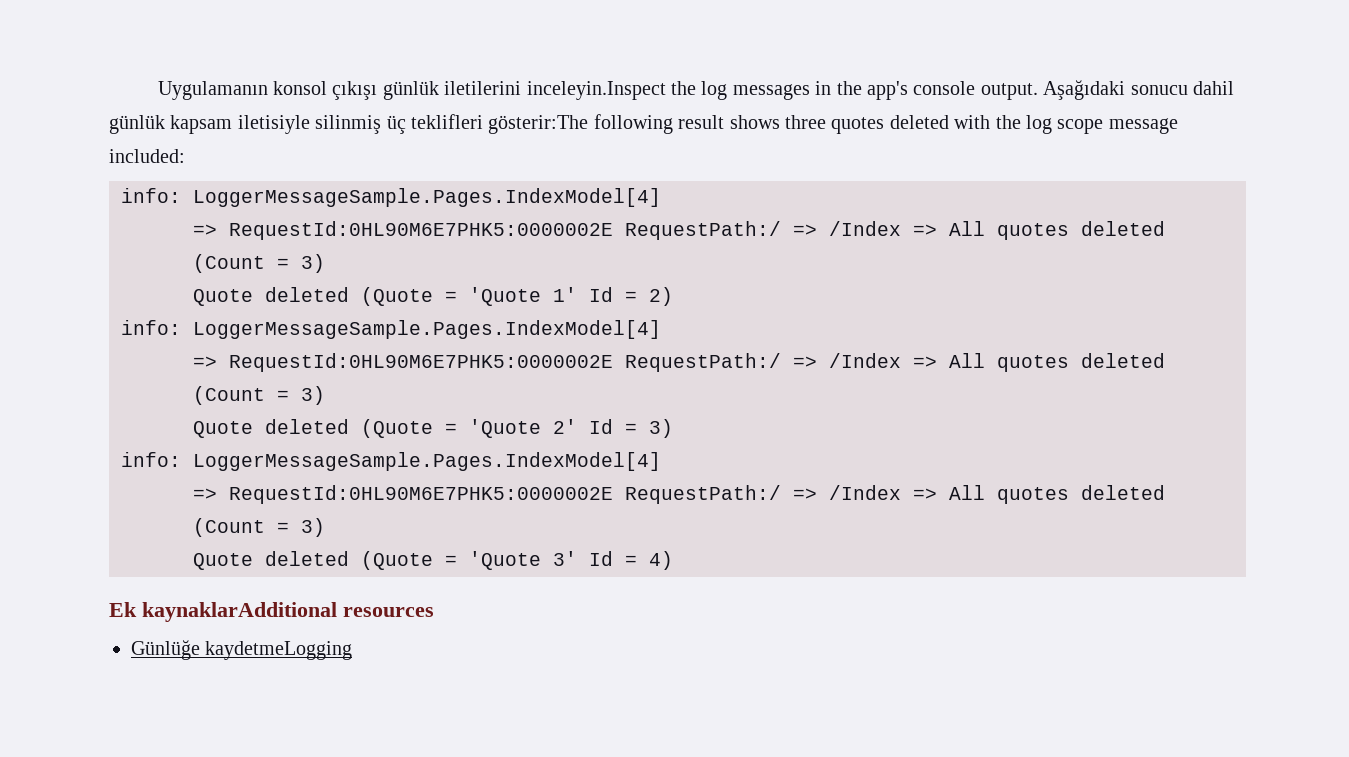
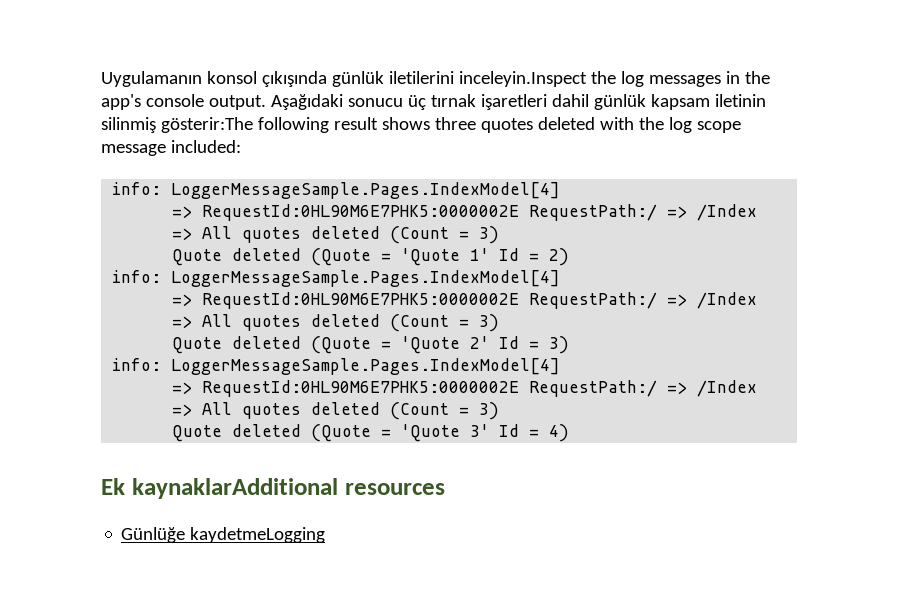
[332,81,378,100] çıkışı -> [261,71,327,87] çıkışında
[1192,81,1234,95] [109,114,483,134] dahil günlük kapsam iletisiyle silinmiş üç teklifleri -> [407,94,766,110] [101,117,156,133] üç tırnak işaretleri dahil günlük kapsam iletinin silinmiş

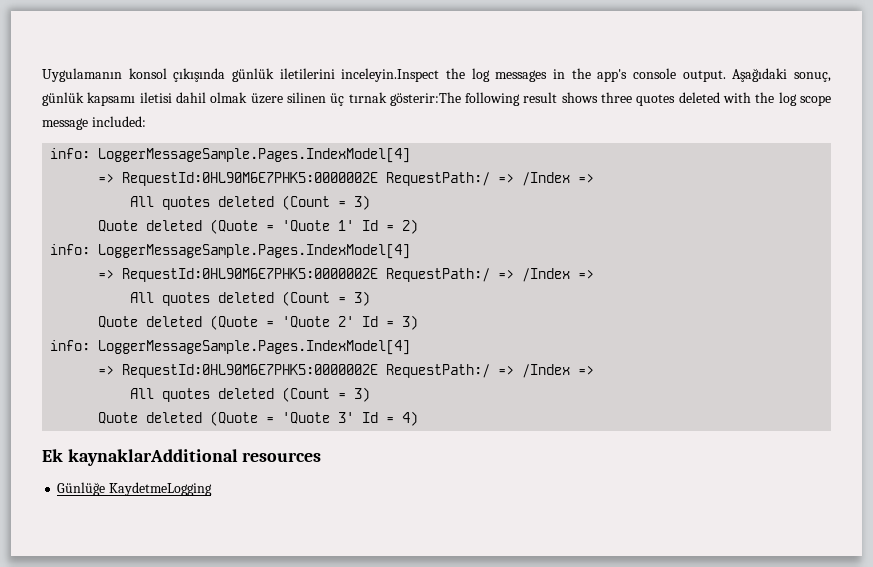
[347,94,766,110] [101,117,156,133] sonucu üç tırnak işaretleri dahil günlük kapsam iletinin silinmiş -> [793,72,831,82] [42,92,387,106] sonuç, günlük kapsamı iletisi dahil olmak üzere silinen üç tırnak
(193, 234) none -> (595, 178) //
(193, 322) none -> (595, 274) //
(193, 410) none -> (595, 370) //
[190,527,326,543] kaydetmeLogging -> [109,482,213,496] KaydetmeLogging

